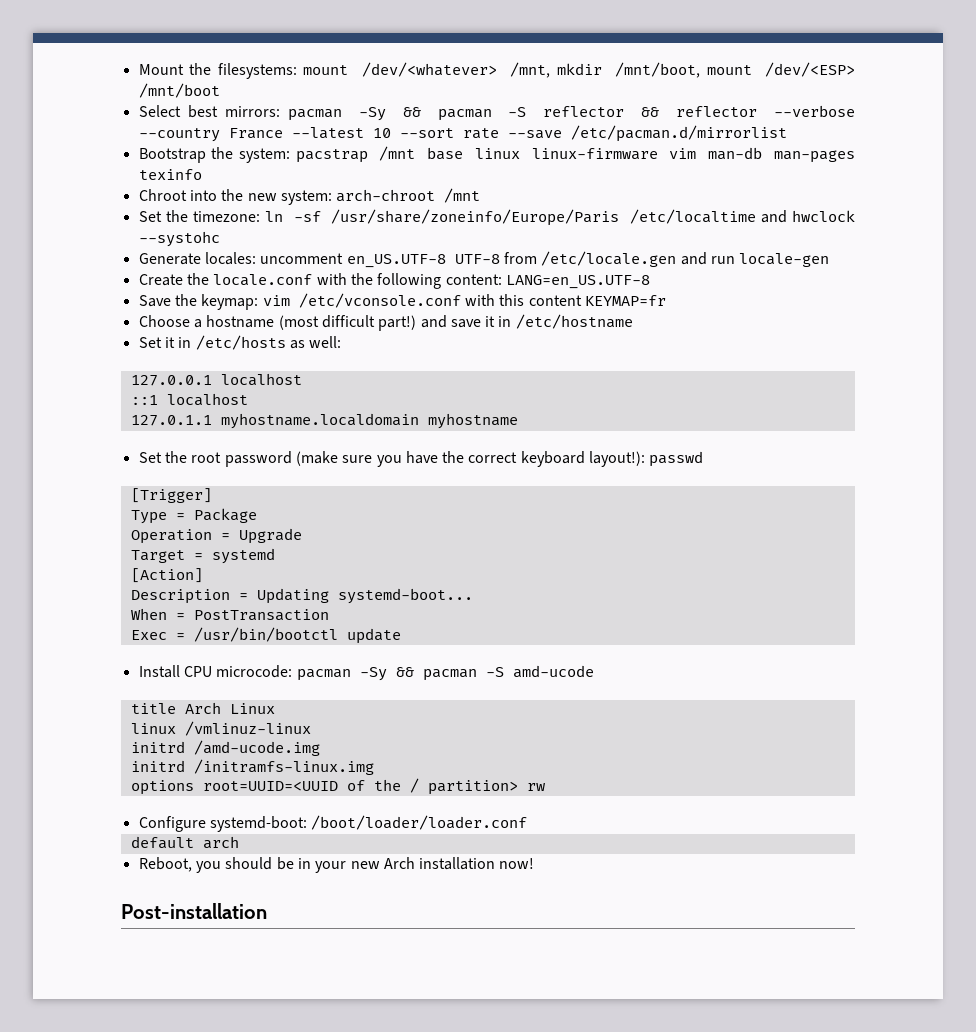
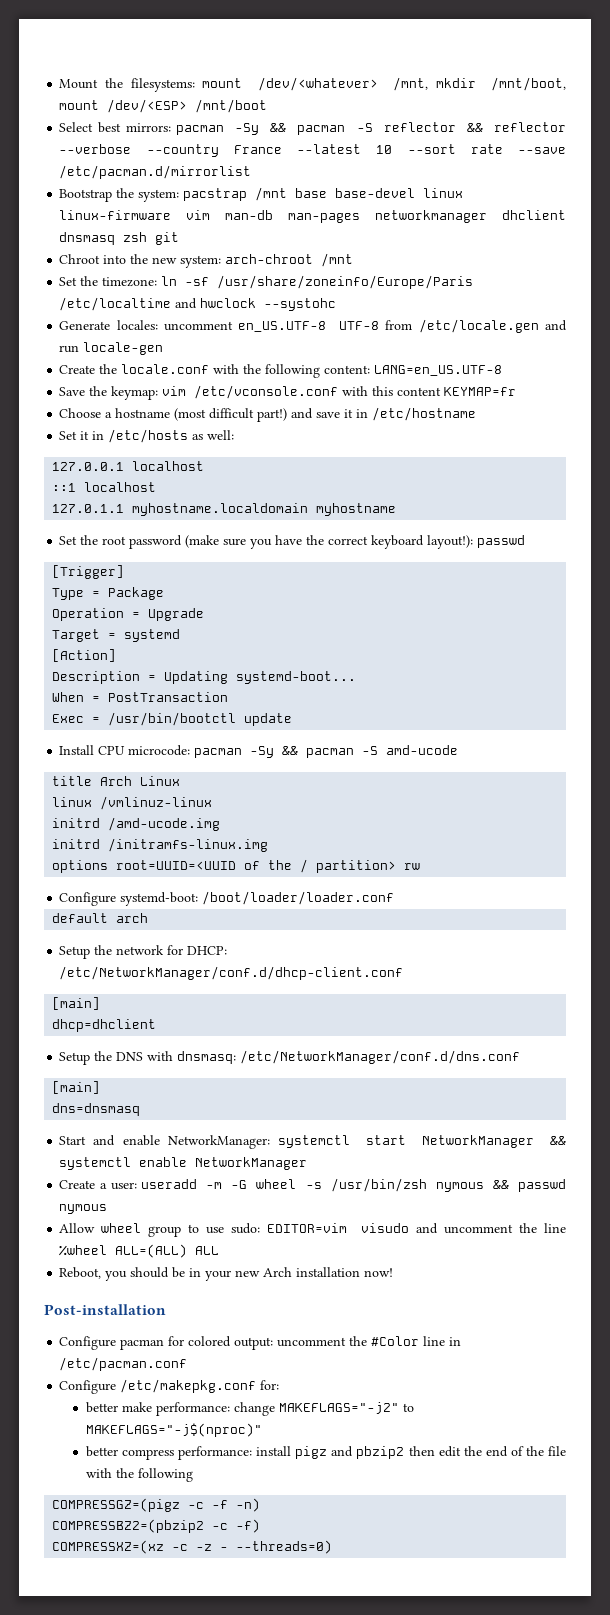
(464, 153) none -> [335,188,416,198] base-devel
[138,169,202,180] texinfo -> [375,210,567,223] [59,232,180,245] networkmanager dhclient dnsmasq zsh git
(239, 842) none -> [59,945,228,959] [59,966,404,980] [52,997,101,1010] [52,1019,157,1032] [59,1050,521,1065] [52,1081,101,1094] [52,1103,141,1116] [59,1135,566,1149] [59,1157,308,1170] [59,1178,566,1192] [59,1204,108,1214] [59,1223,567,1237] [59,1244,220,1258] // Setup the network for DHCP: /etc/NetworkManager/conf.d/dhcp-client.conf // [main] // dhcp=dhclient // Setup the DNS with dnsmasq: /etc/NetworkManager/conf.d/dns.conf // [main] // dns=dnsmasq // Start and enable NetworkManager: systemctl start NetworkManager && systemctl enable NetworkManager // Create a user: useradd -m -G wheel -s /usr/bin/zsh nymous && passwd nymous // Allow wheel group to use sudo: EDITOR=vim visudo and uncomment the line %wheel ALL=(ALL) ALL
(267, 911) none -> [59,1336,462,1350] [59,1357,188,1371] [59,1379,280,1394] [85,1402,414,1416] [85,1423,262,1437] [85,1446,566,1460] [85,1468,193,1482] [52,1498,261,1512] [52,1519,261,1533] [52,1540,333,1554] // Configure pacman for colored output: uncomment the #Color line in /etc/pacman.conf // Configure /etc/makepkg.conf for: // better make performance: change MAKEFLAGS="-j2" to MAKEFLAGS="-j$(nproc)" // better compress performance: install pigz and pbzip2 then edit the end of the file with the following // COMPRESSGZ=(pigz -c -f -n) // COMPRESSBZ2=(pbzip2 -c -f) // COMPRESSXZ=(xz -c -z - --threads=0)

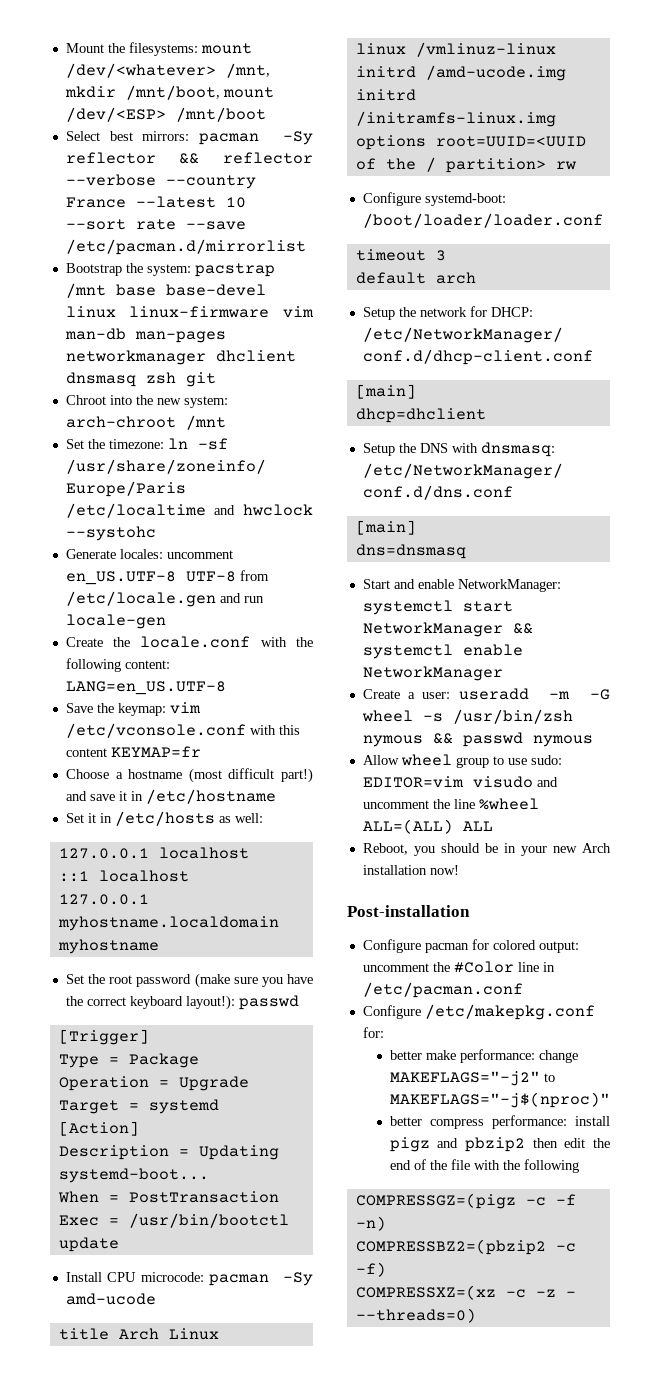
[270,123,373,135] && pacman -S -> (313, 138) none
[52,504,125,513] 127.0.1.1 -> [58,894,149,905] 127.0.0.1
[282,746,379,758] && pacman -S -> (313, 1279) none
(395, 898) none -> [355,249,446,261] // timeout 3

